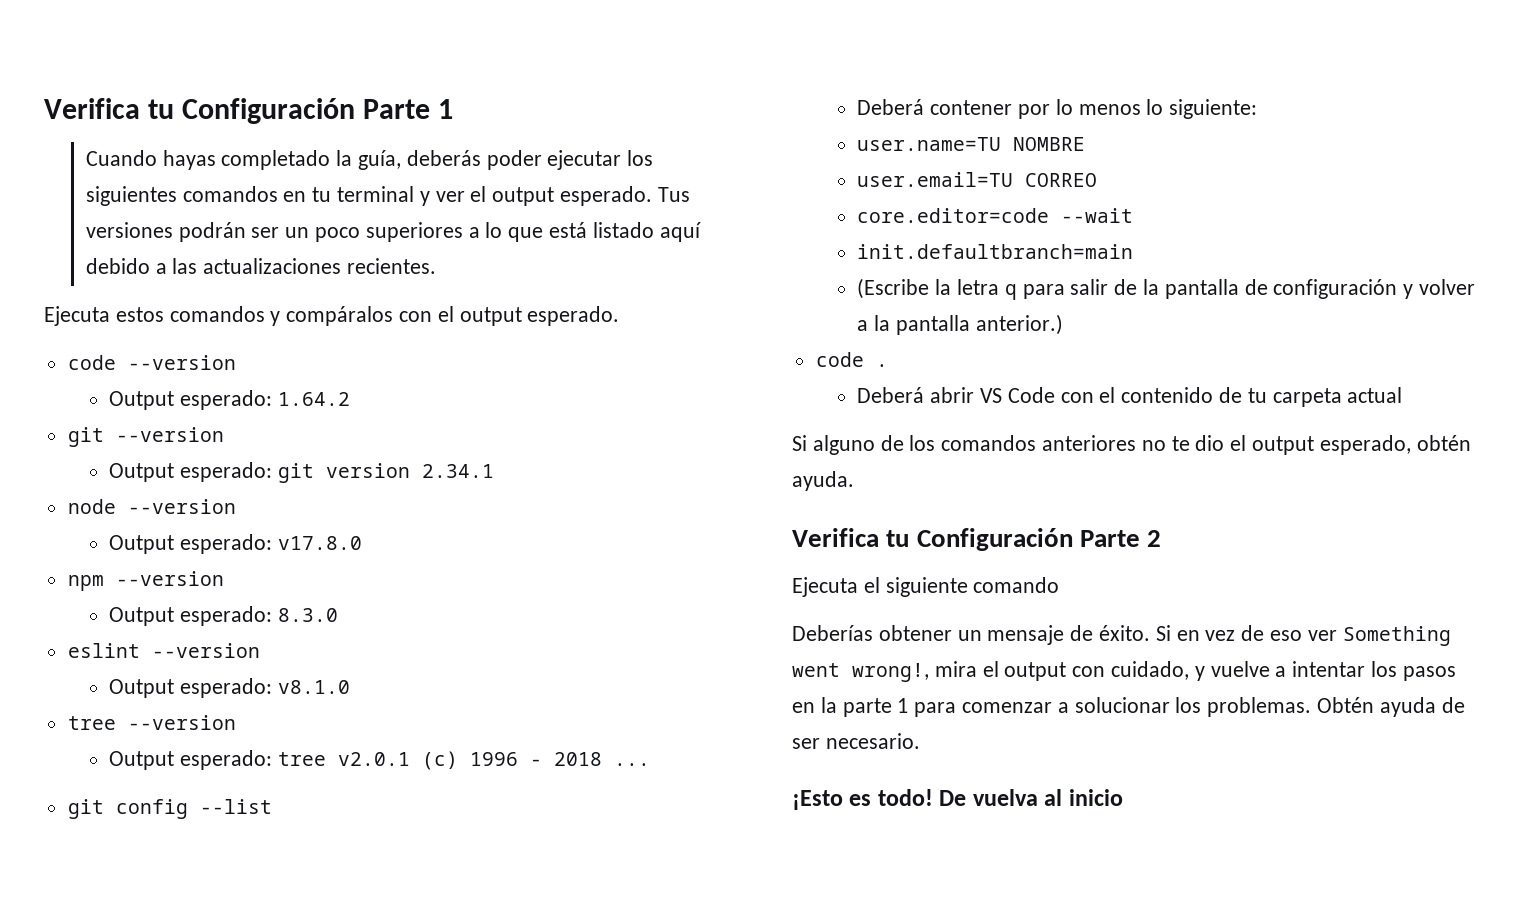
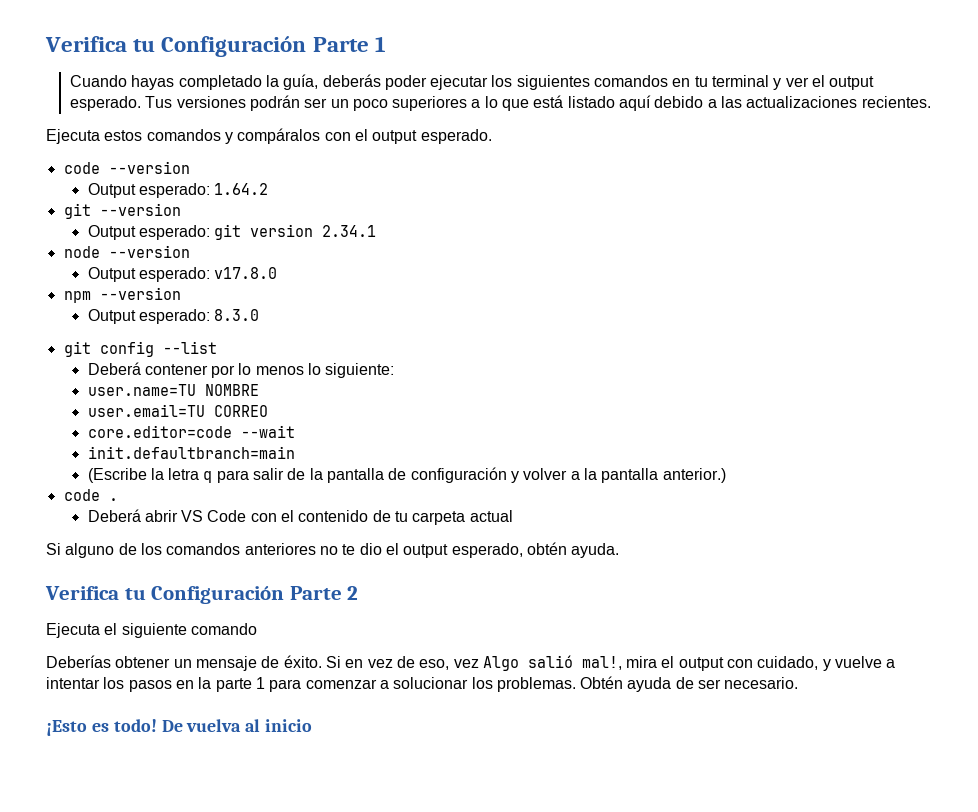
[67,643,260,658] [109,678,351,698] [67,715,236,730] [109,750,651,770] // eslint --version // Output esperado: v8.1.0 // tree --version // Output esperado: tree v2.0.1 (c) 1996 - 2018 ... -> (260, 315) none
[1270,626,1451,646] [792,663,929,682] eso ver Something went wrong!, -> [419,655,622,671] eso, vez Algo salió mal!,

